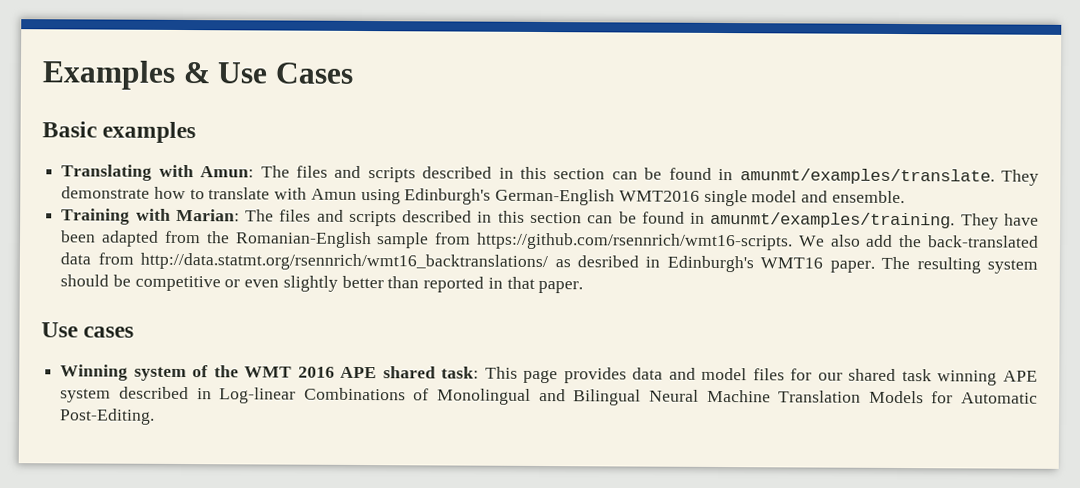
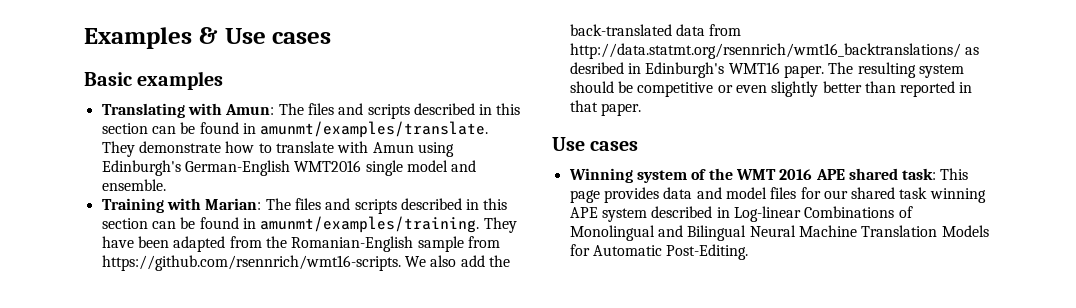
[274,62,354,84] Cases -> [272,32,332,44] cases

